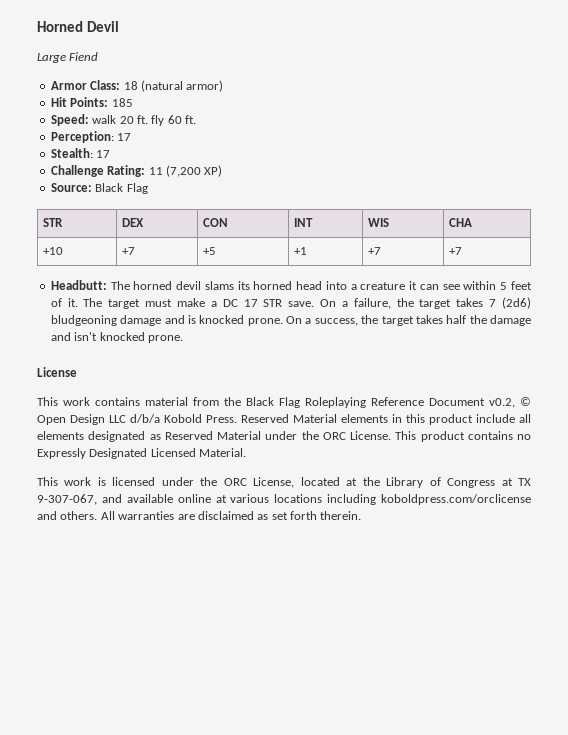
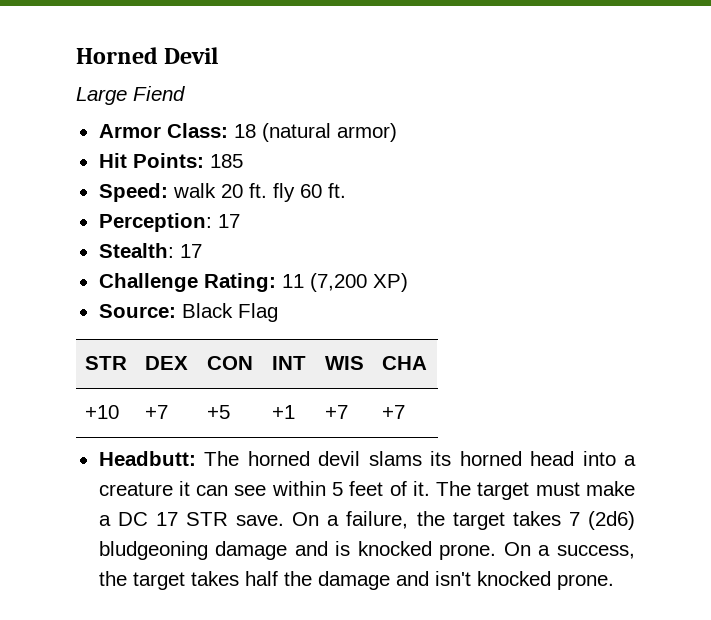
[37,367,77,377] [37,397,531,408] [37,414,531,425] [37,431,531,442] [37,448,247,459] [37,477,531,488] [37,494,531,505] [37,511,362,520] // License // This work contains material from the Black Flag Roleplaying Reference Document v0.2, © Open Design LLC d/b/a Kobold Press. Reserved Material elements in this product include all elements designated as Reserved Material under the ORC License. This product contains no Expressly Designated Licensed Material. // This work is licensed under the ORC License, located at the Library of Congress at TX 9-307-067, and available online at various locations including koboldpress.com/orclicense and others. All warranties are disclaimed as set forth therein. -> (614, 582) none

